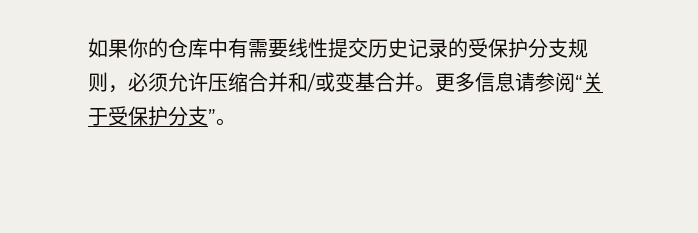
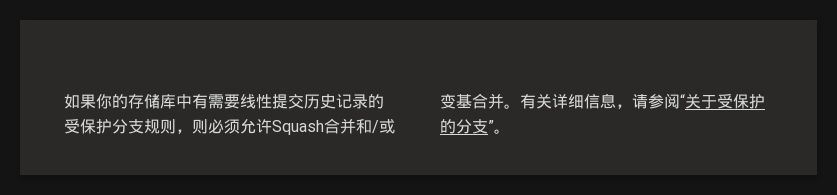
[168,38,188,57] 仓 -> [128,94,160,109] 存储
(128, 89) none -> [192,119,208,134] 则
[208,72,248,92] 压缩 -> [272,120,324,135] Squash
[435,72,515,92] 更多信息 -> [520,93,632,109] 有关详细信息，
(168, 116) none -> [440,119,456,134] 的

